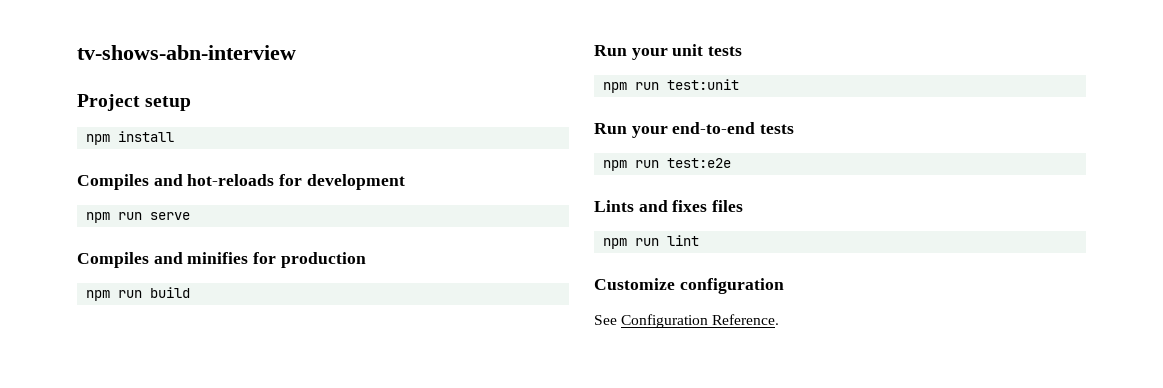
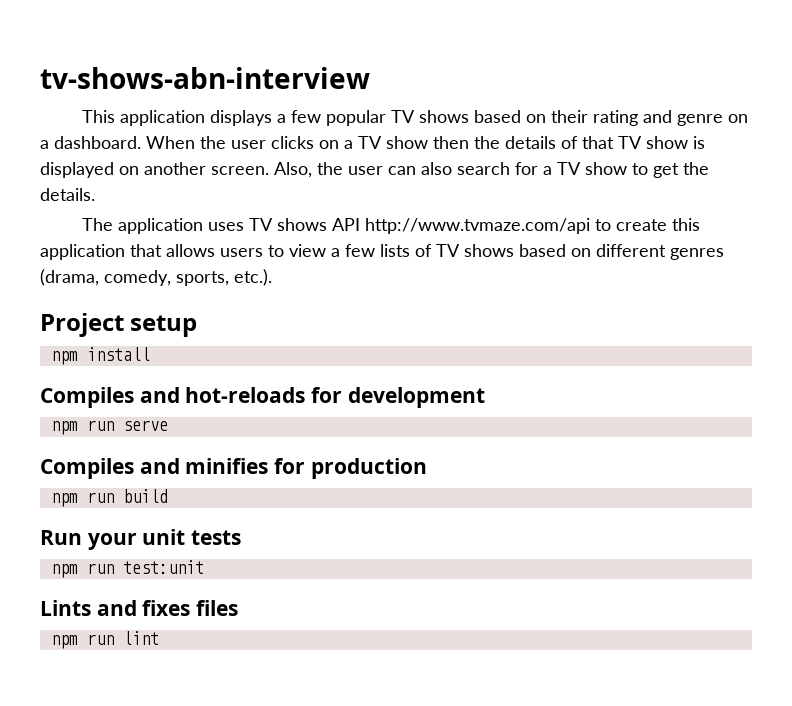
(296, 52) none -> [82,110,749,126] [40,136,705,149] [40,162,709,178] [40,188,95,201] [82,218,701,234] [40,244,724,260] [40,269,272,286] // This application displays a few popular TV shows based on their rating and genre on a dashboard. When the user clicks on a TV show then the details of that TV show is displayed on another screen. Also, the user can also search for a TV show to get the details. // The application uses TV shows API http://www.tvmaze.com/api to create this application that allows users to view a few lists of TV shows based on different genres (drama, comedy, sports, etc.).
[594,122,795,138] [603,158,732,171] // Run your end-to-end tests // npm run test:e2e -> (204, 567) none
[594,278,784,294] [594,314,780,328] // Customize configuration // See Configuration Reference. -> (159, 638) none

